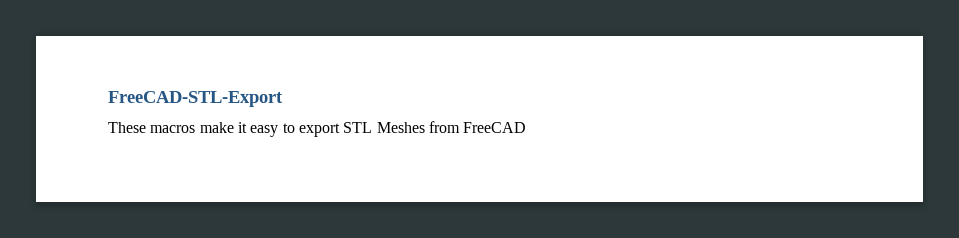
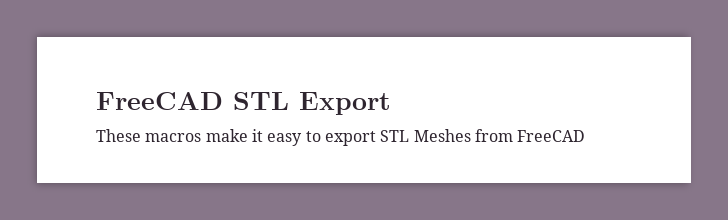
[108,91,283,107] FreeCAD-STL-Export -> [96,92,391,115] FreeCAD STL Export

